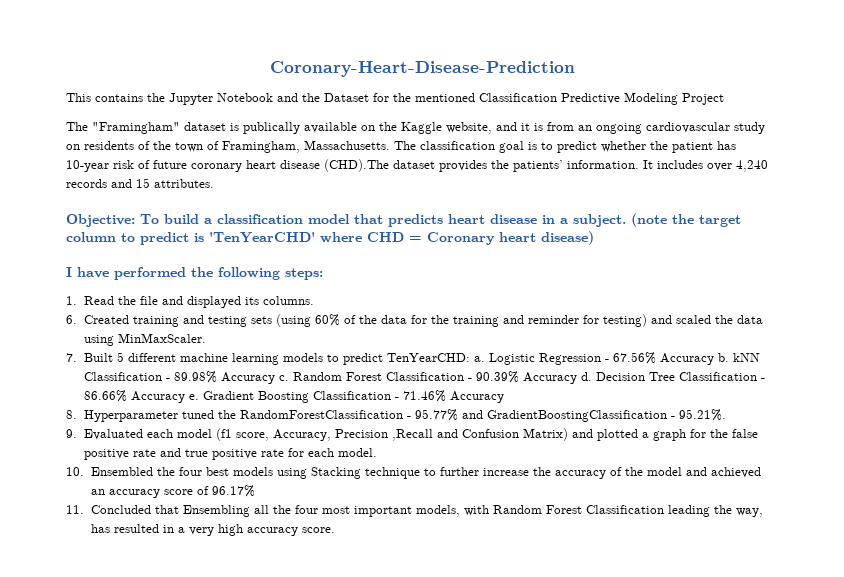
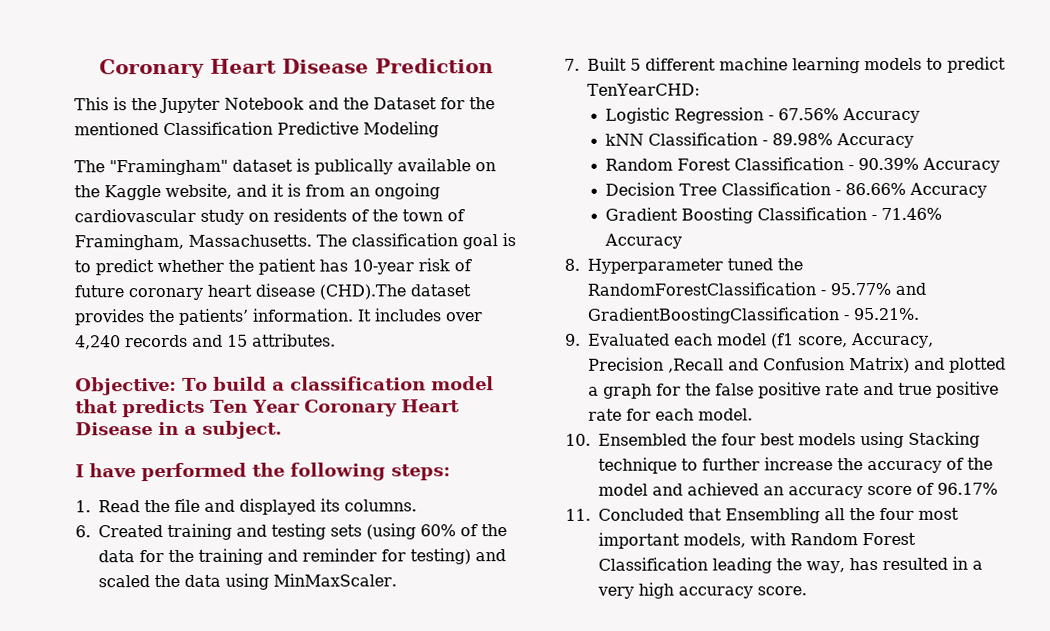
[269,61,575,77] Coronary-Heart-Disease-Prediction -> [98,58,494,79] Coronary Heart Disease Prediction
[95,94,143,102] contains -> [113,97,127,111] is
[682,93,724,105] Project -> (439, 129) none
[448,213,741,227] [66,231,594,245] heart disease in a subject. (note the target column to predict is 'TenYearCHD' where CHD = Coronary heart disease) -> [210,399,460,417] [75,420,282,439] Ten Year Coronary Heart Disease in a subject.
[474,356,486,362] a. -> (701, 89) //
[718,353,730,362] b. -> (920, 115) //
[279,375,290,381] c. -> (914, 140) //
[581,372,593,381] d. -> (1000, 165) //
[189,394,200,400] e. -> (987, 190) //

